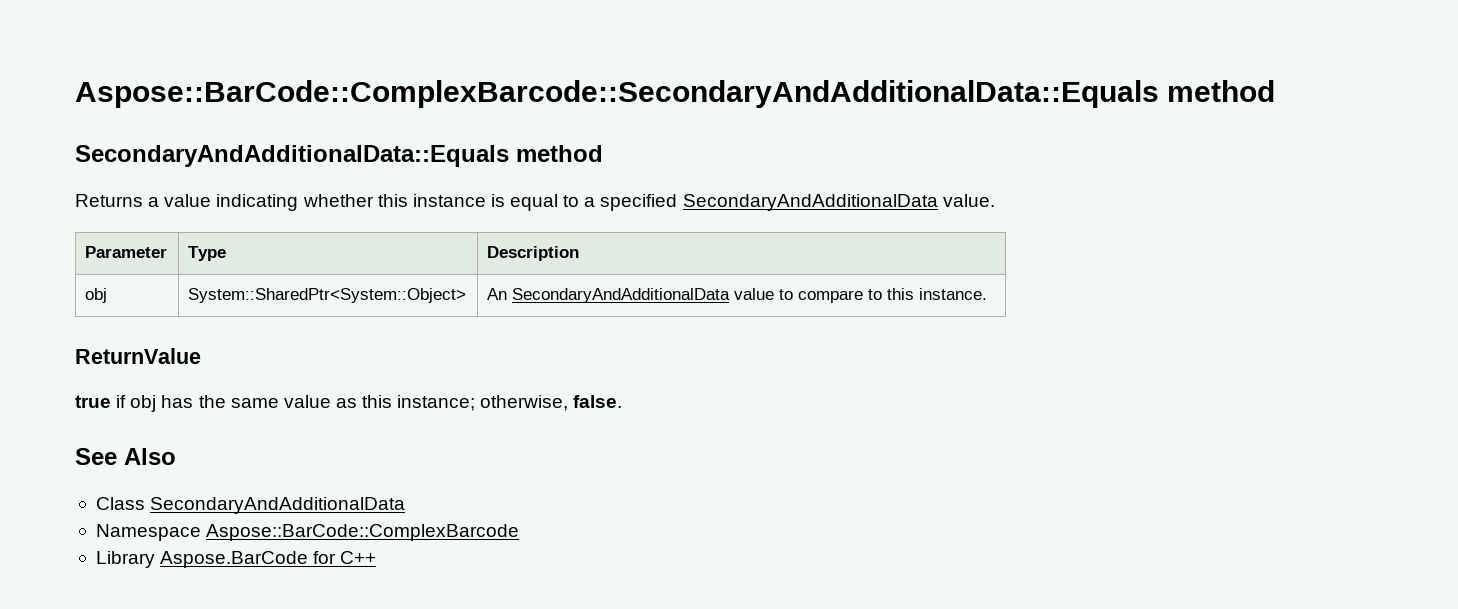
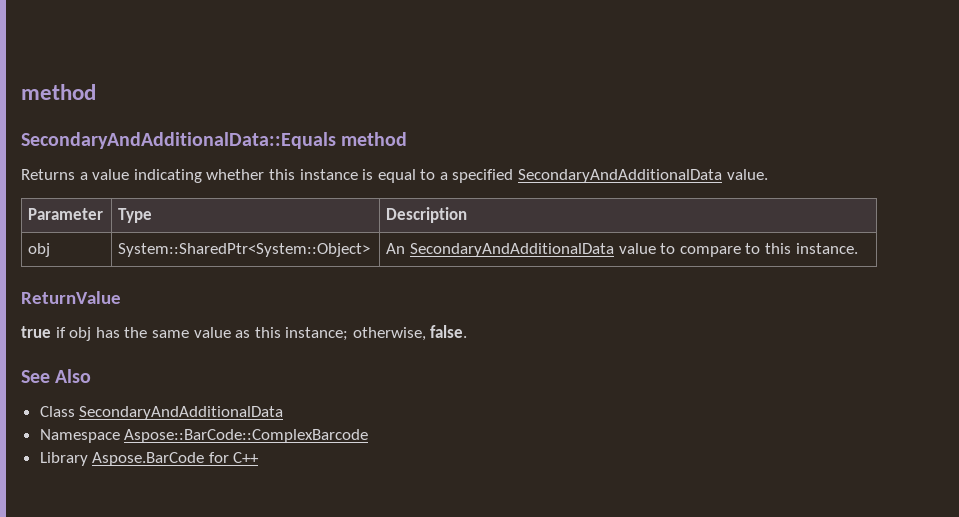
[75,80,1159,108] Aspose::BarCode::ComplexBarcode::SecondaryAndAdditionalData::Equals -> (21, 92) none

